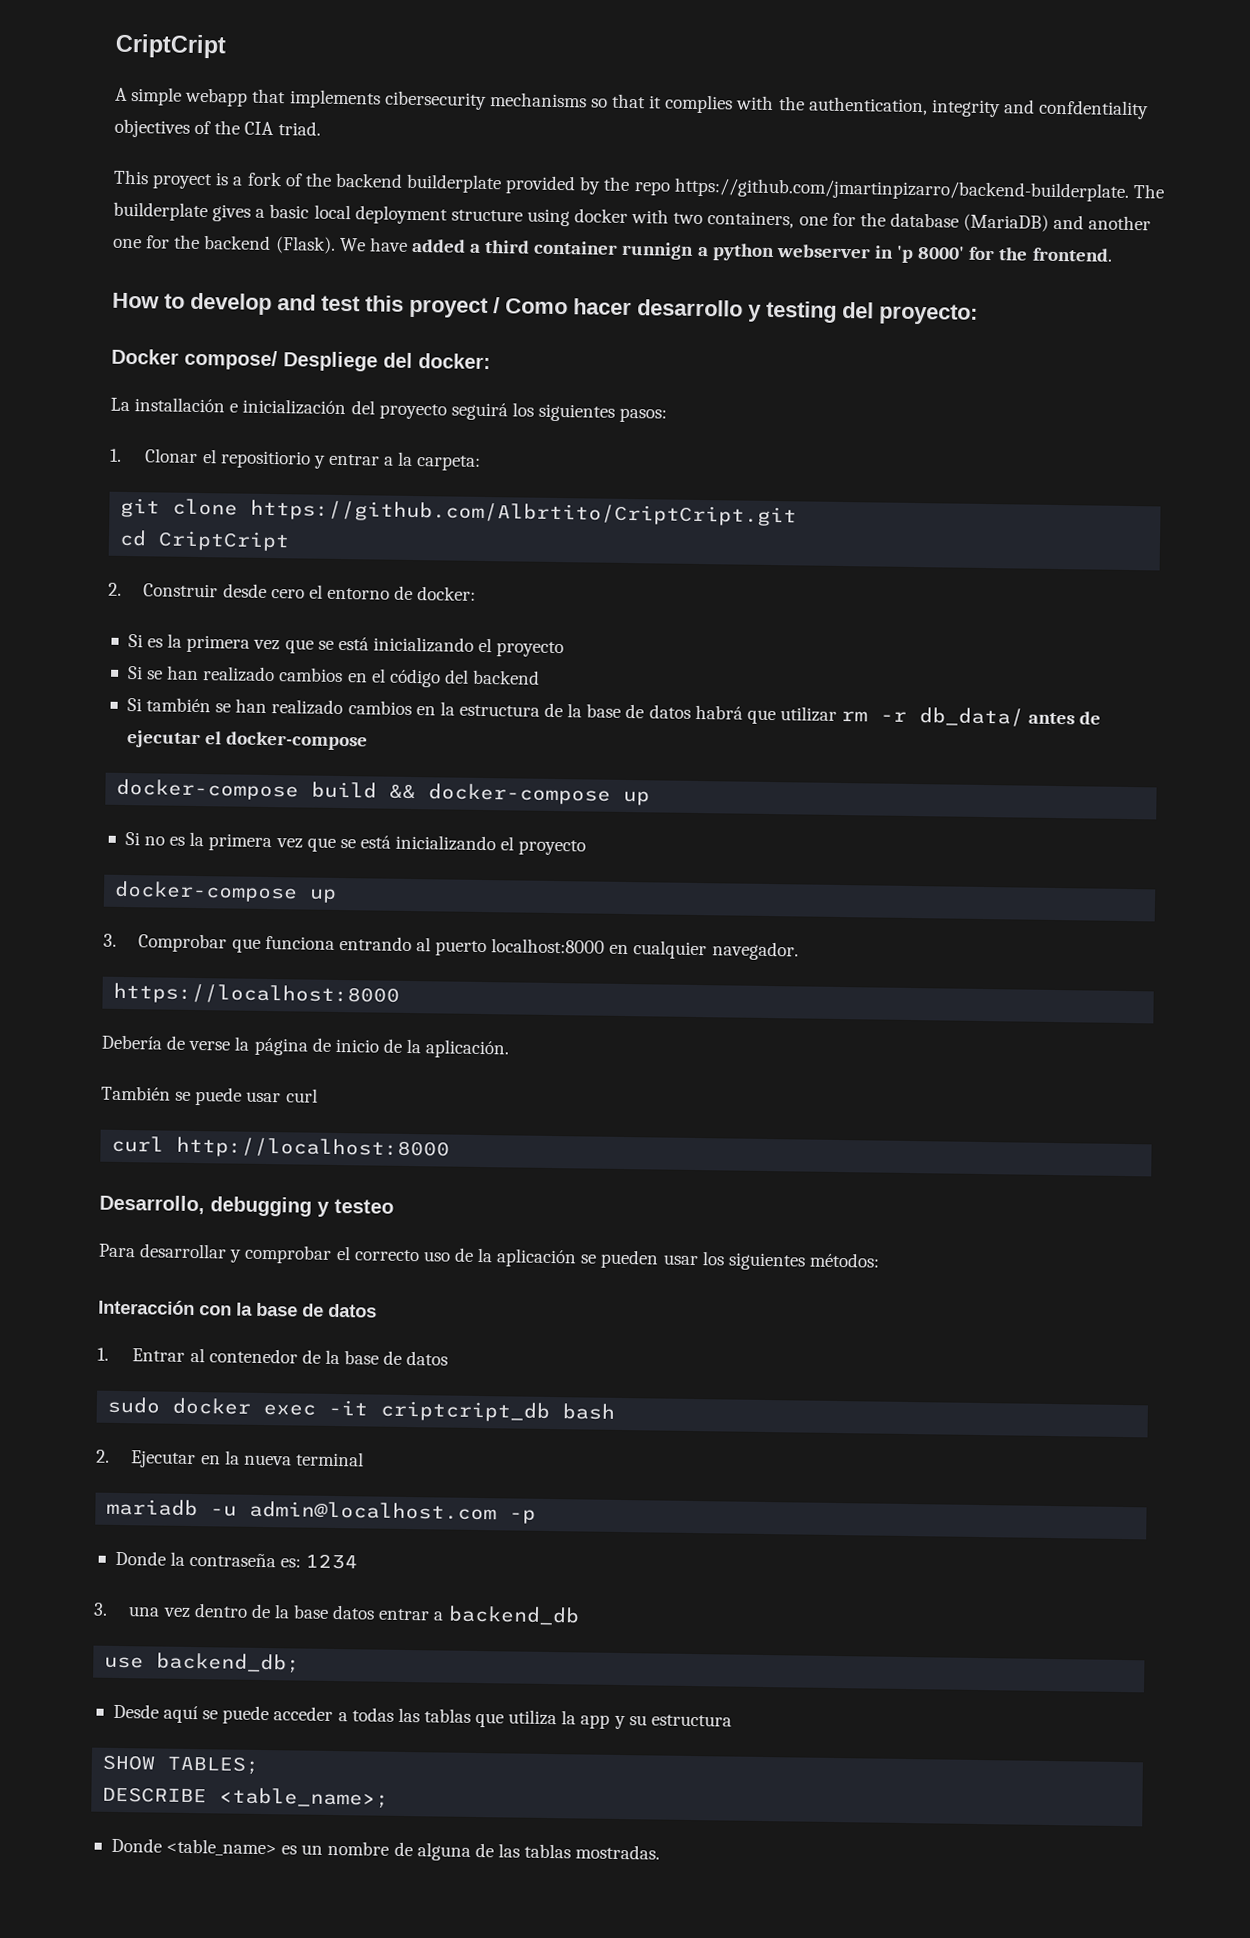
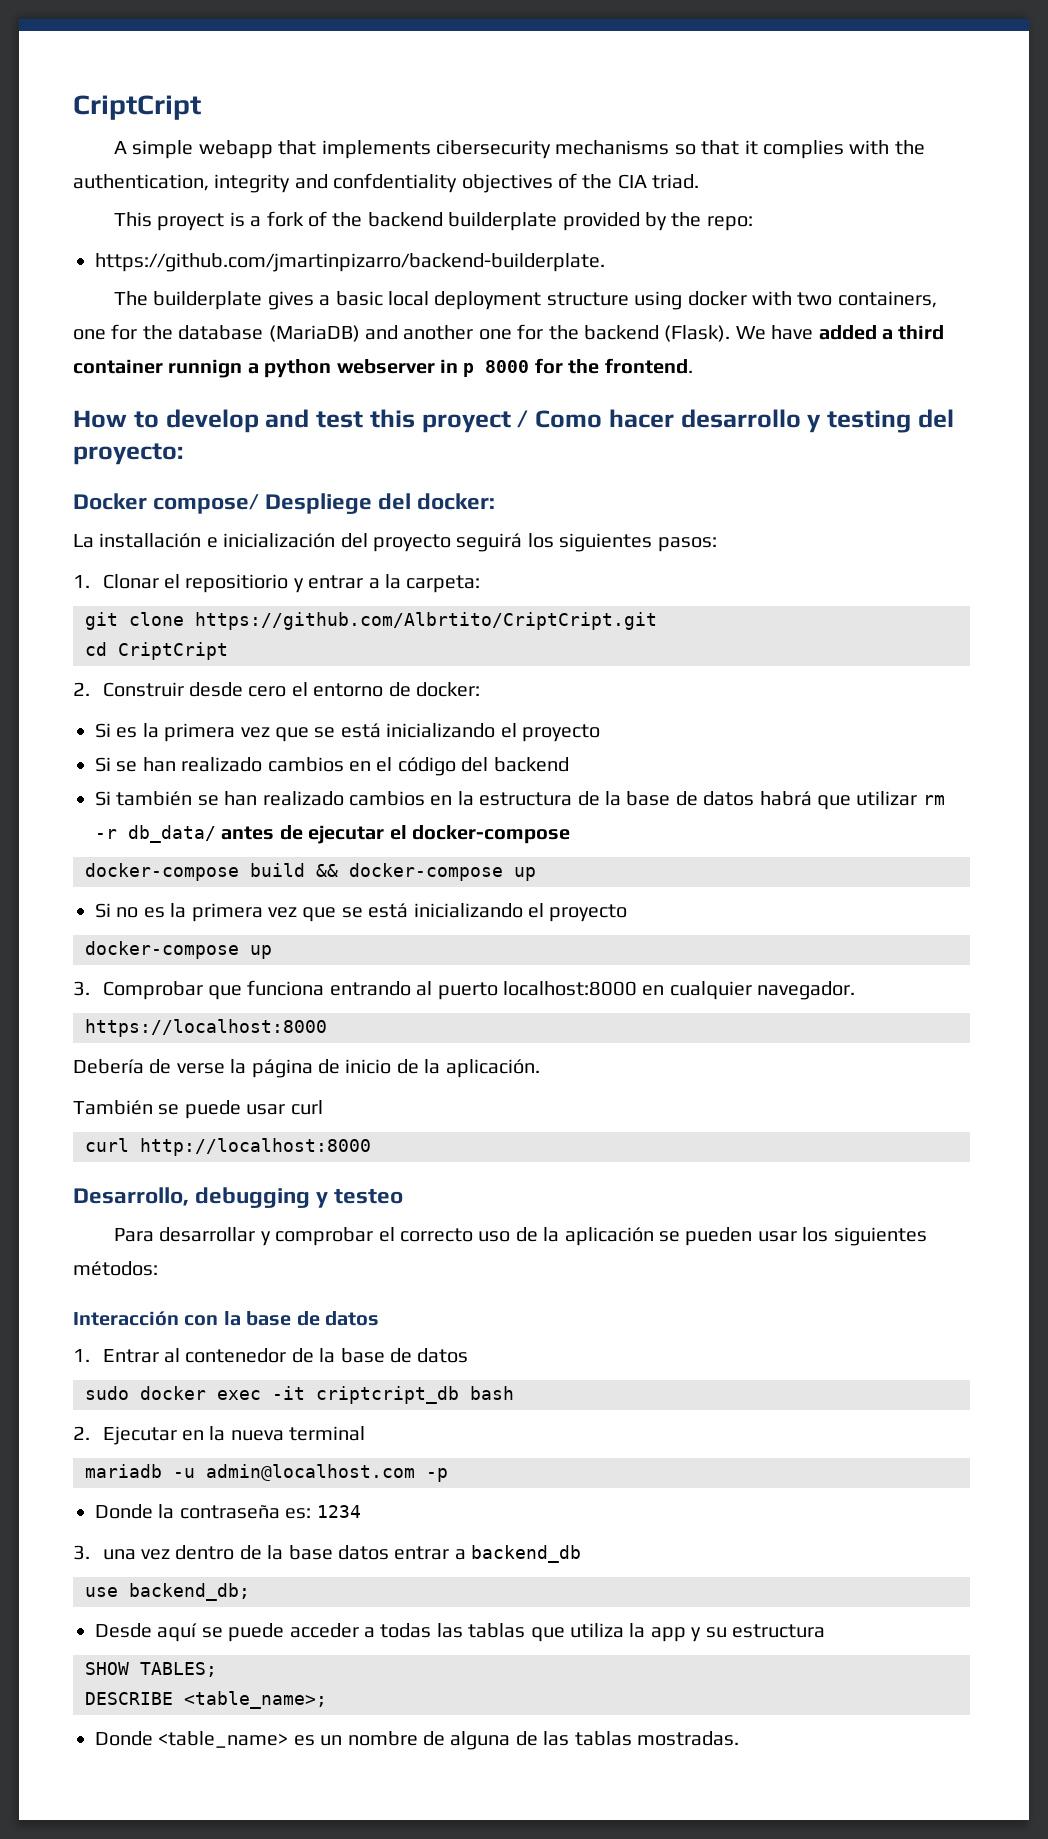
[633,181,670,196] repo -> [706,216,753,231] repo: //
(1130, 189) none -> (605, 262) //
[896,245,966,263] 'p 8000' -> [463,360,530,377] p 8000

